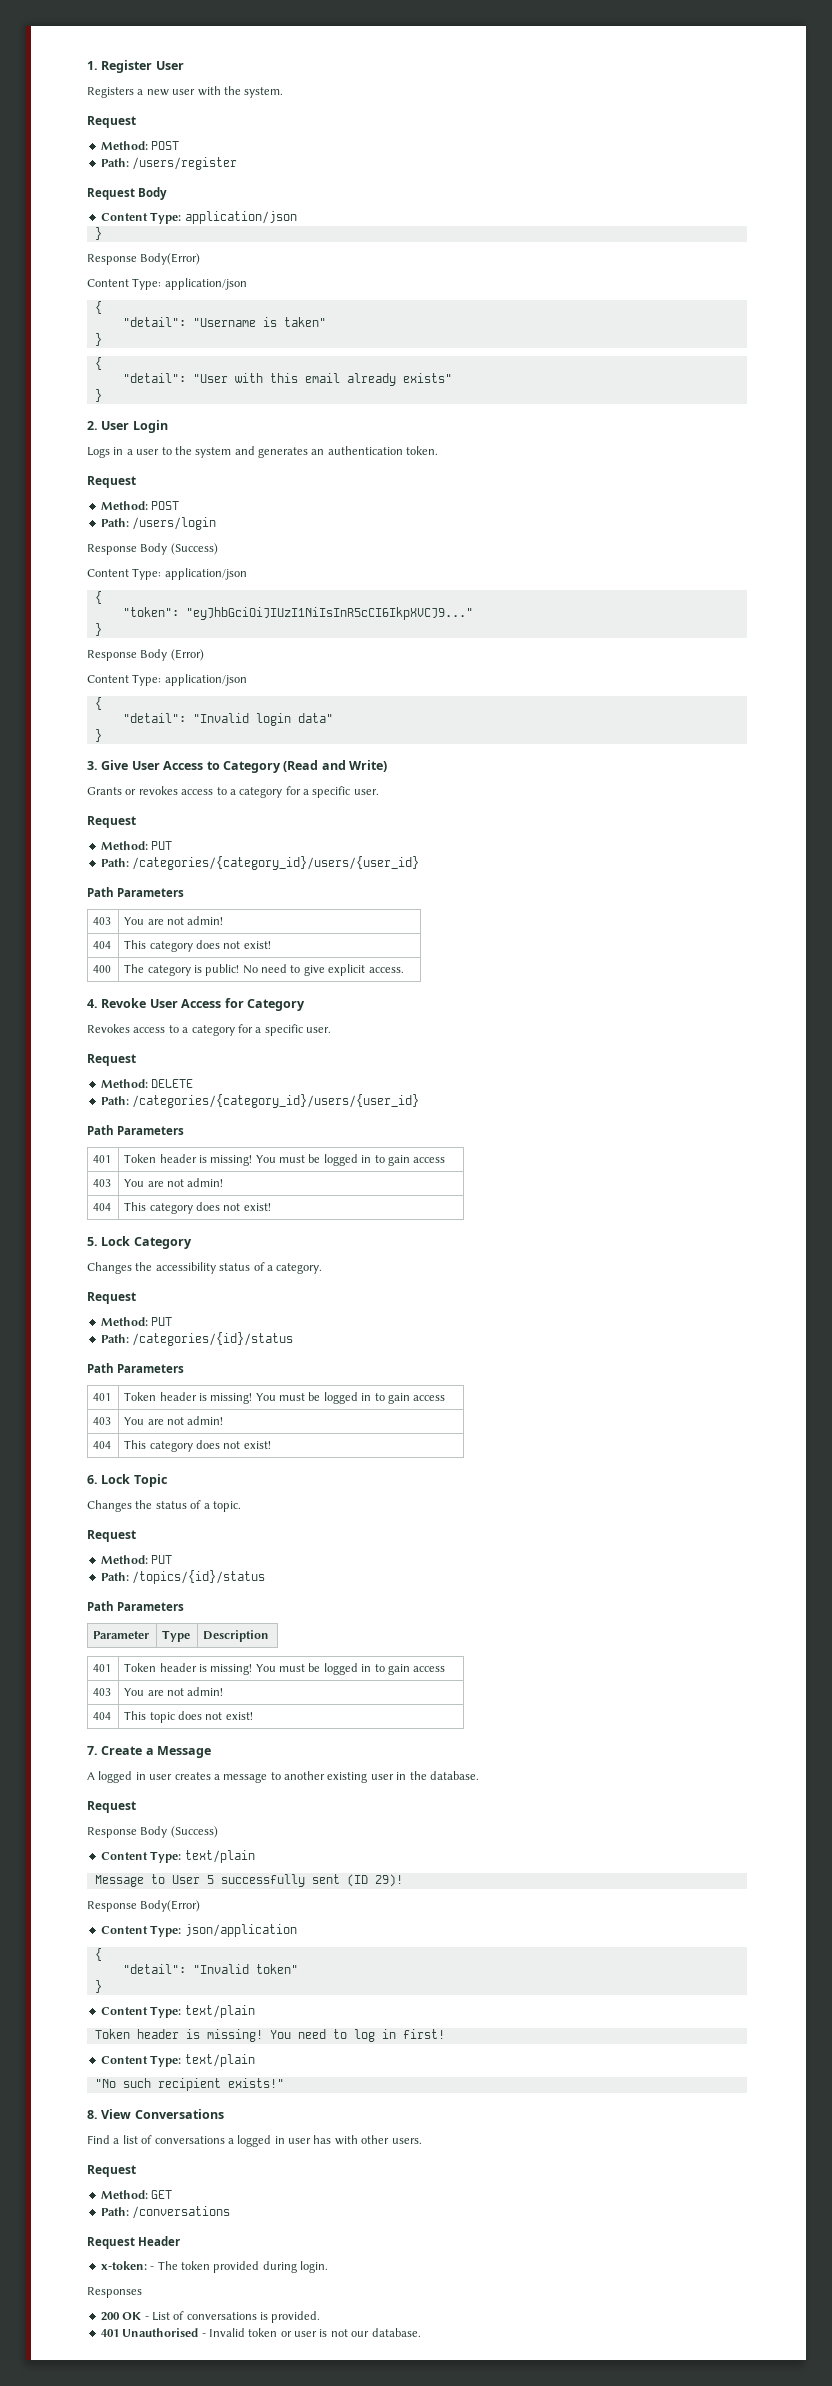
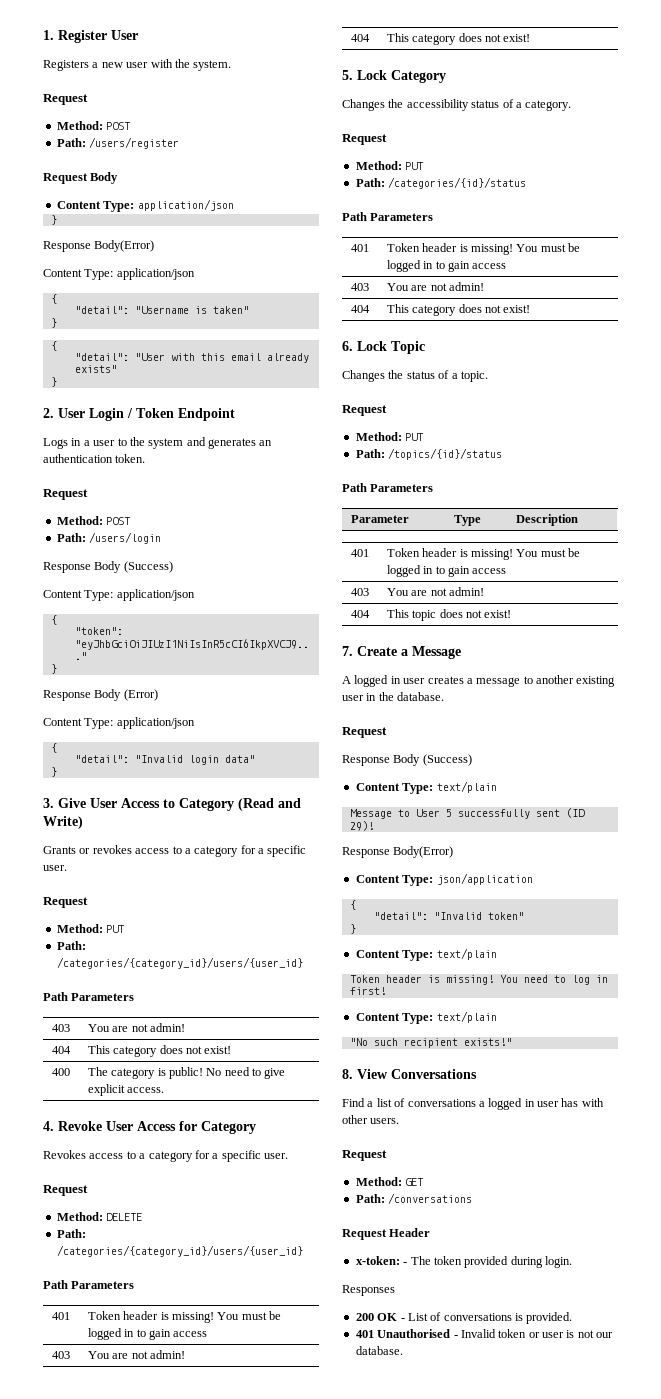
(168, 426) none -> [127,408,235,421] / Token Endpoint

